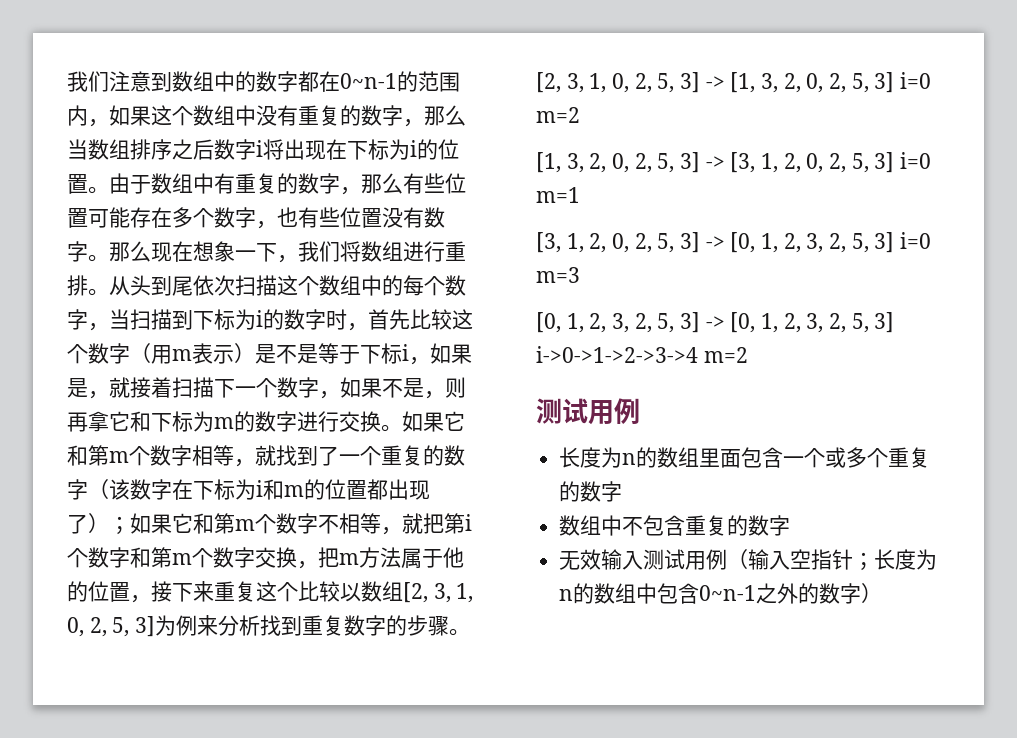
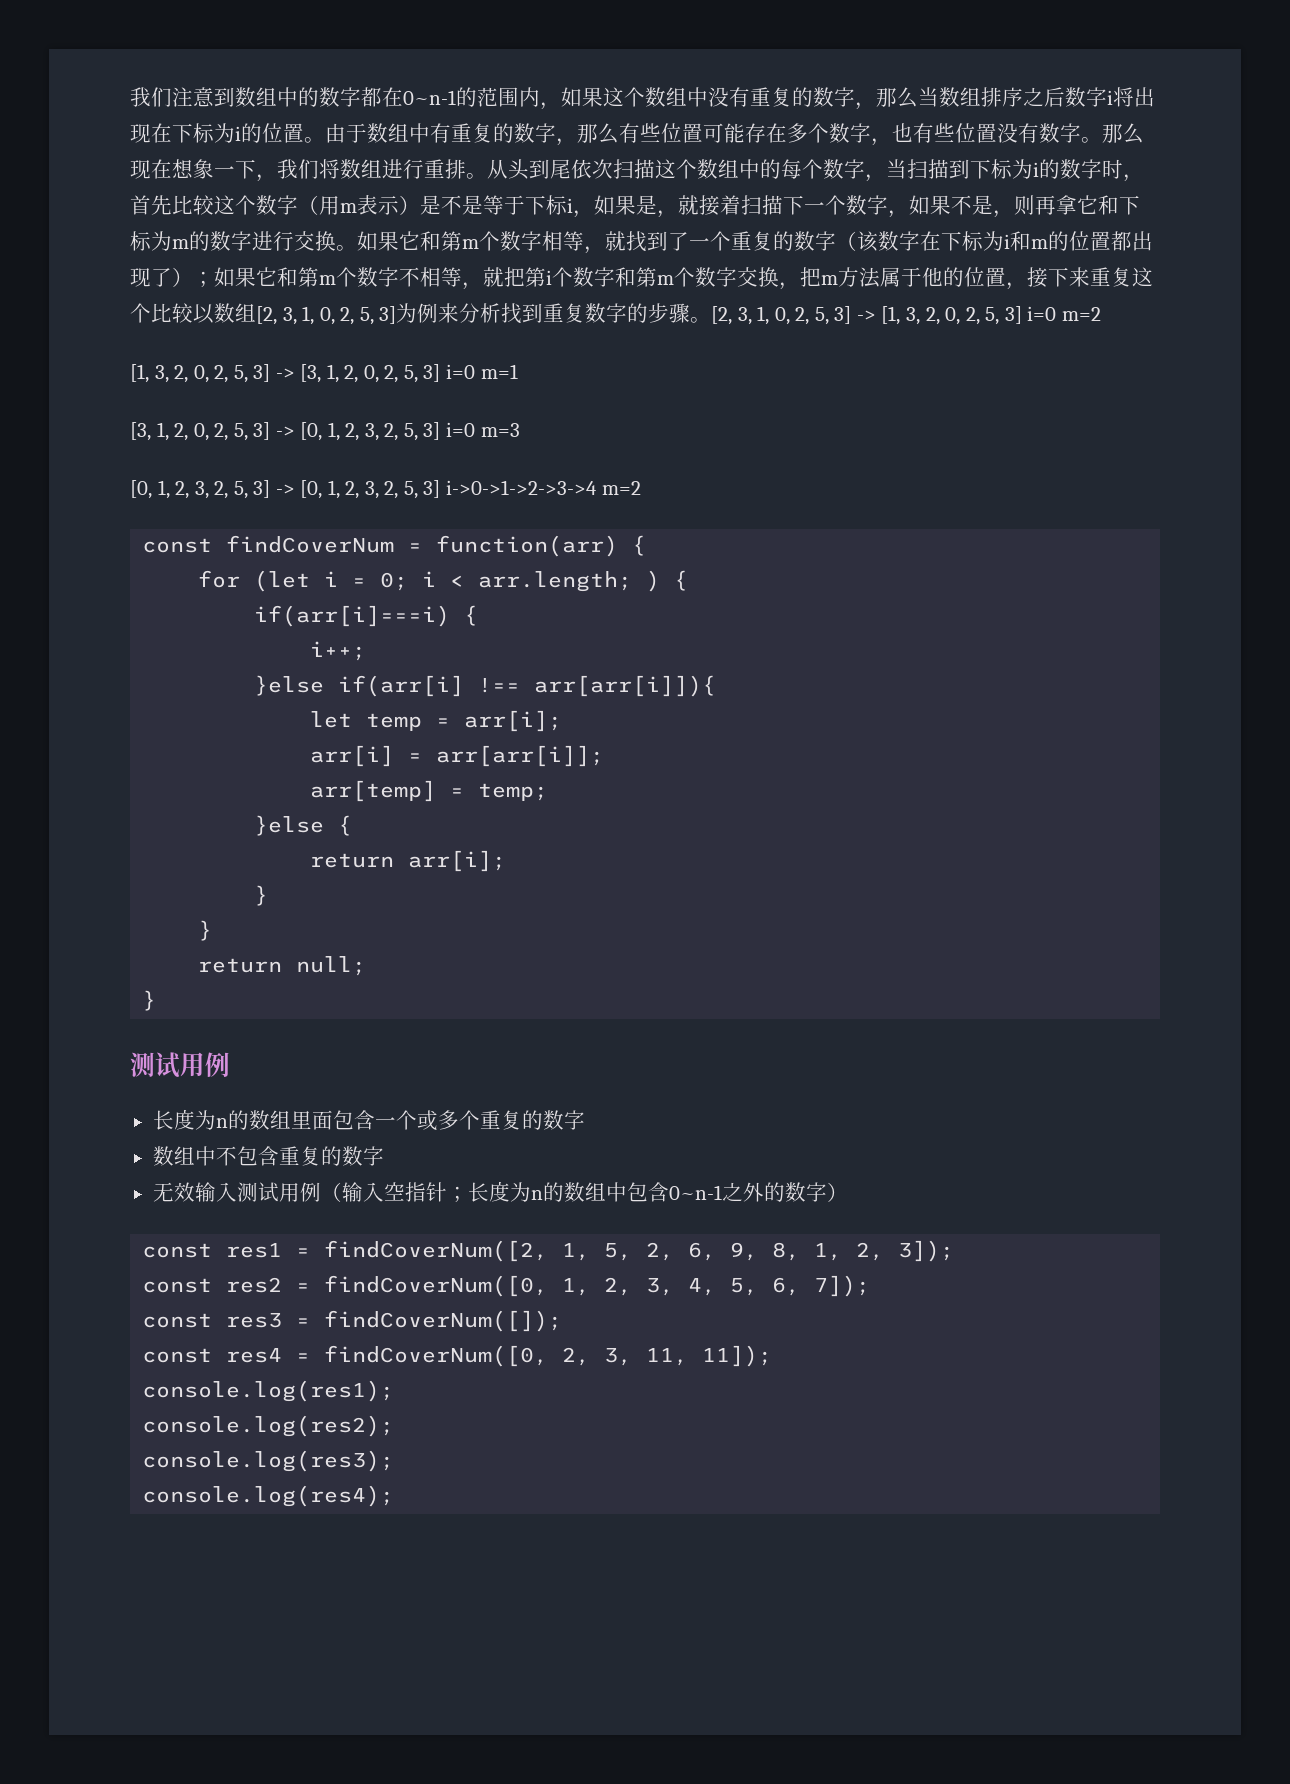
(748, 355) none -> [142,535,647,557] [198,570,689,592] [254,605,479,627] [310,641,367,661] [254,675,717,697] [310,710,563,732] [310,745,605,767] [310,780,549,802] [254,815,353,836] [310,850,507,872] [254,885,269,906] [198,920,213,941] [198,956,367,976] [142,990,157,1011] // const findCoverNum = function(arr) { // for (let i = 0; i < arr.length; ) { // if(arr[i]===i) { // i++; // }else if(arr[i] !== arr[arr[i]]){ // let temp = arr[i]; // arr[i] = arr[arr[i]]; // arr[temp] = temp; // }else { // return arr[i]; // } // } // return null; // }
(883, 593) none -> [142,1240,955,1262] [142,1275,871,1297] [142,1310,563,1332] [142,1345,773,1367] [142,1380,395,1402] [142,1415,395,1437] [142,1450,395,1472] [142,1485,395,1507] // const res1 = findCoverNum([2, 1, 5, 2, 6, 9, 8, 1, 2, 3]); // const res2 = findCoverNum([0, 1, 2, 3, 4, 5, 6, 7]); // const res3 = findCoverNum([]); // const res4 = findCoverNum([0, 2, 3, 11, 11]); // console.log(res1); // console.log(res2); // console.log(res3); // console.log(res4);

